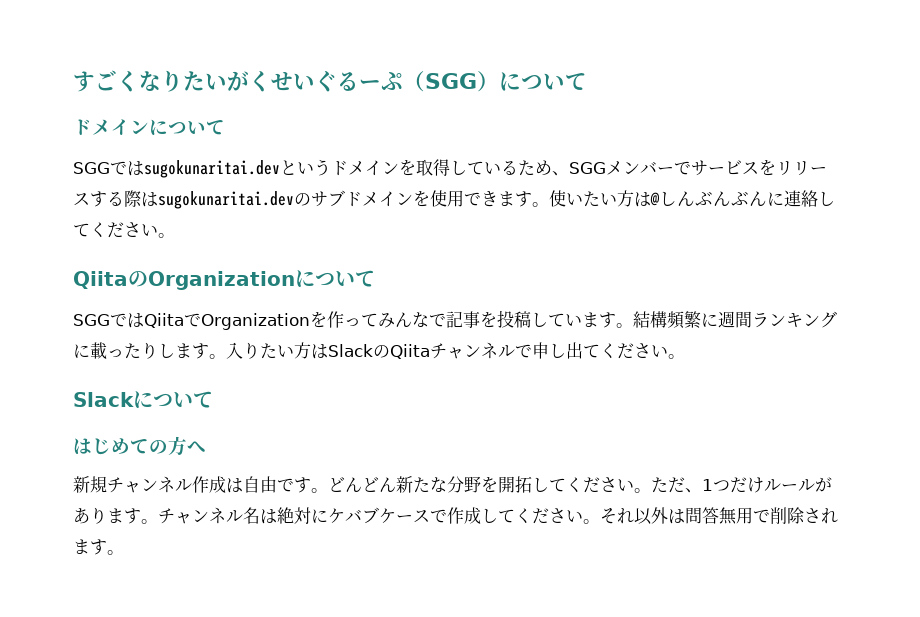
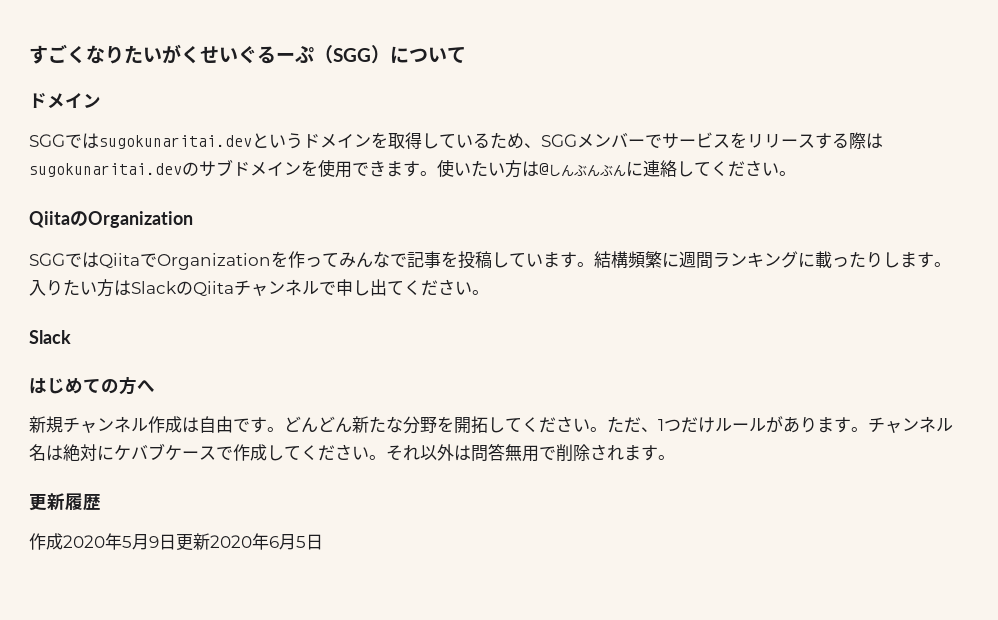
[149,119,225,136] について -> (101, 101) none
[295,270,375,288] について -> (193, 219) none
[133,391,213,409] について -> (71, 337) none
(124, 552) none -> [29,493,101,511] [29,533,323,551] // 更新履歴 // 作成2020年5月9日更新2020年6月5日

